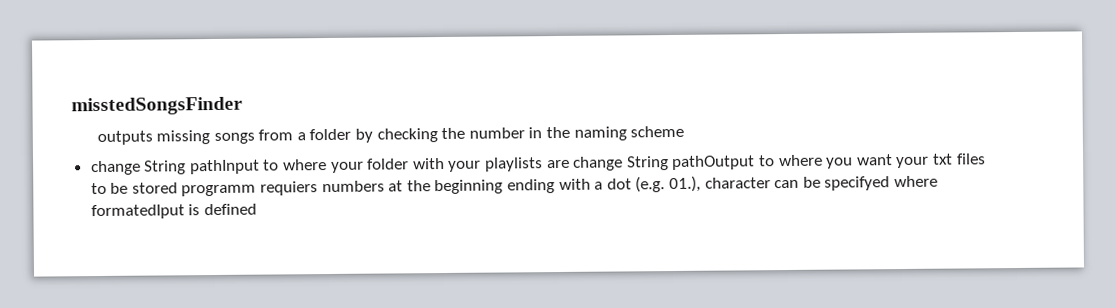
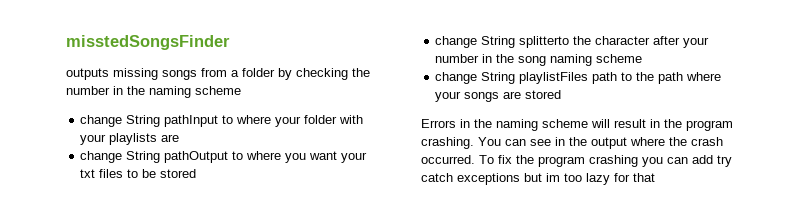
(570, 164) none -> (180, 138) //
[181,175,938,197] [90,203,257,220] programm requiers numbers at the beginning ending with a dot (e.g. 01.), character can be specifyed where formatedIput is defined -> [435,36,710,48] [435,54,643,66] [435,72,722,84] [435,90,562,102] [421,119,733,131] [421,137,723,149] [421,155,732,167] [421,173,655,185] // change String splitterto the character after your number in the song naming scheme // change String playlistFiles path to the path where your songs are stored // Errors in the naming scheme will result in the program crashing. You can see in the output where the crash occurred. To fix the program crashing you can add try catch exceptions but im too lazy for that

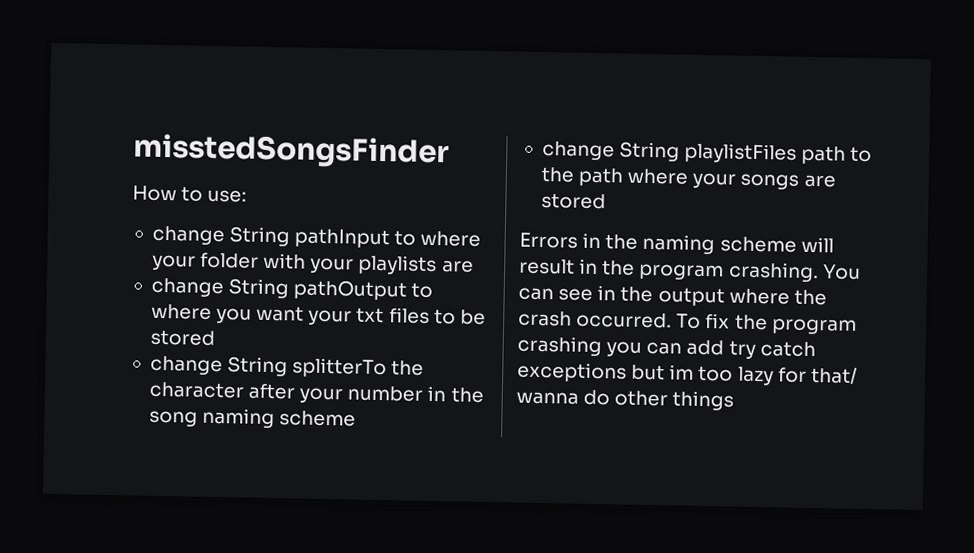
[66,68,370,80] [66,86,241,98] outputs missing songs from a folder by checking the number in the naming scheme -> [132,185,248,203] How to use:
[519,36,570,48] splitterto -> [292,357,388,379] splitterTo
[633,173,655,182] that -> [810,366,858,385] [516,389,735,411] that/ wanna do other things

